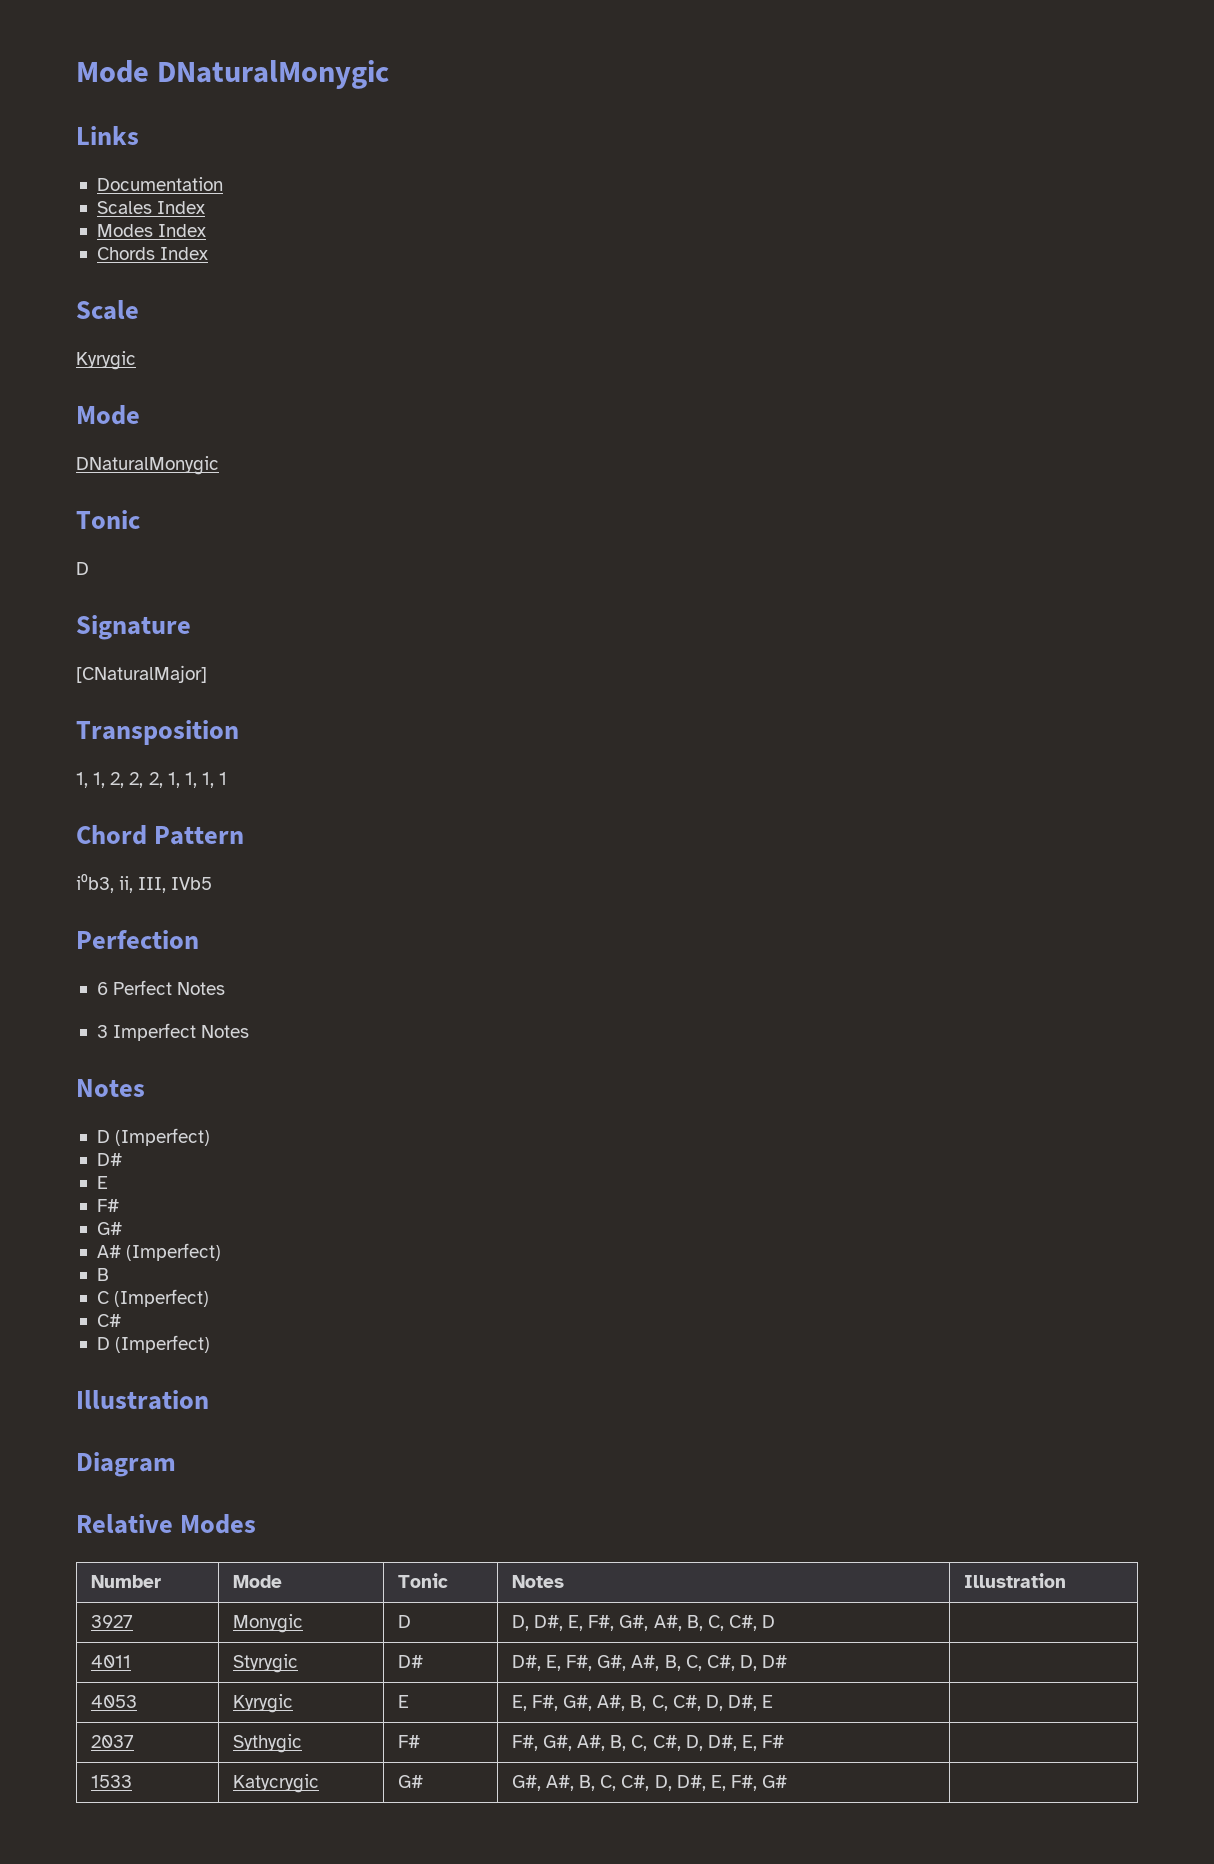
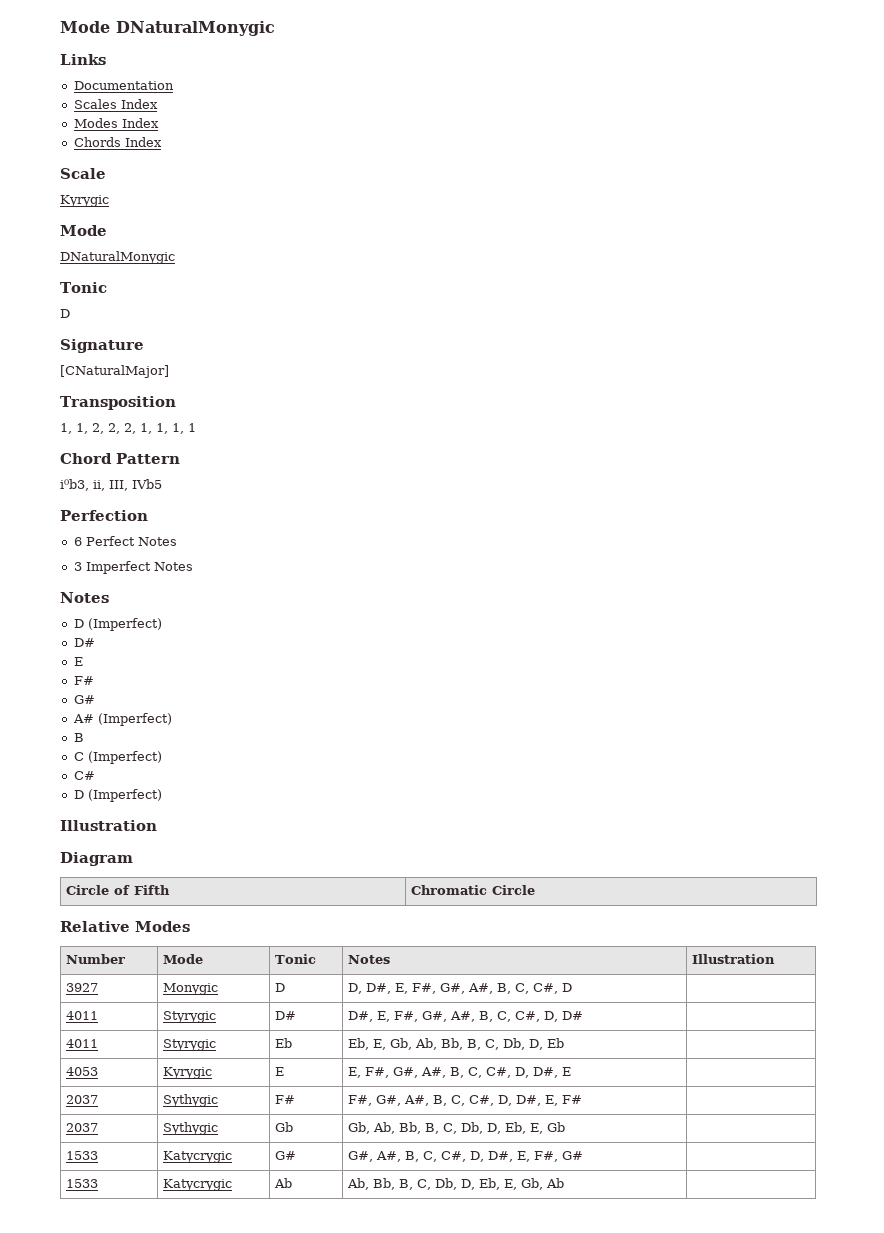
(176, 1464) none -> [65,885,170,895] [410,885,535,895] // Circle of Fifth | Chromatic Circle
(788, 1661) none -> [65,1039,98,1048] [162,1039,216,1051] [274,1038,292,1048] [347,1038,564,1050] // 4011 | Styrygic | Eb | Eb, E, Gb, Ab, Bb, B, C, Db, D, Eb |
(785, 1741) none -> [65,1123,98,1132] [162,1122,218,1135] [274,1122,293,1132] [347,1122,565,1134] // 2037 | Sythygic | Gb | Gb, Ab, Bb, B, C, Db, D, Eb, E, Gb |
(788, 1781) none -> [65,1179,98,1188] [162,1179,232,1191] [273,1178,292,1188] [346,1178,564,1190] // 1533 | Katycrygic | Ab | Ab, Bb, B, C, Db, D, Eb, E, Gb, Ab |

